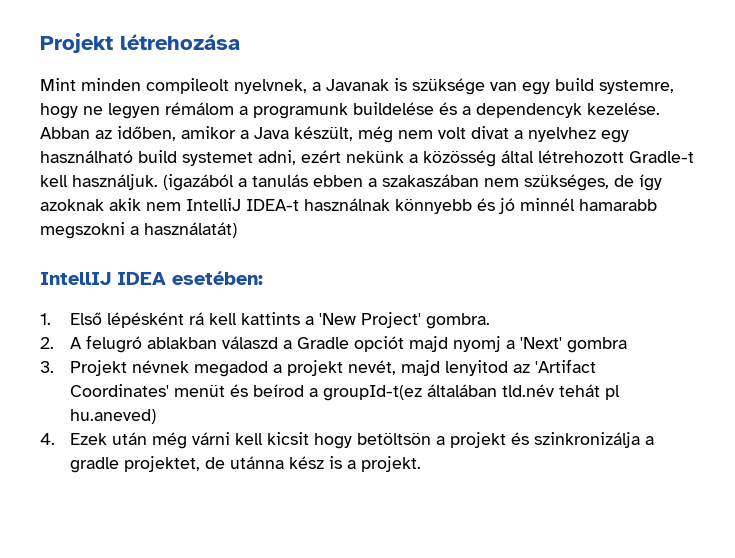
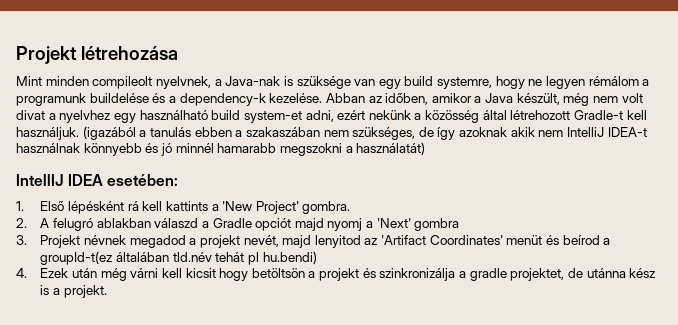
[326,79,389,91] Javanak -> [225,76,281,86] Java-nak
[476,103,582,118] dependencyk -> [179,93,266,106] dependency-k
[182,152,253,166] systemet -> [243,111,302,123] system-et
[69,409,156,424] hu.aneved) -> [262,251,317,264] hu.bendi)

